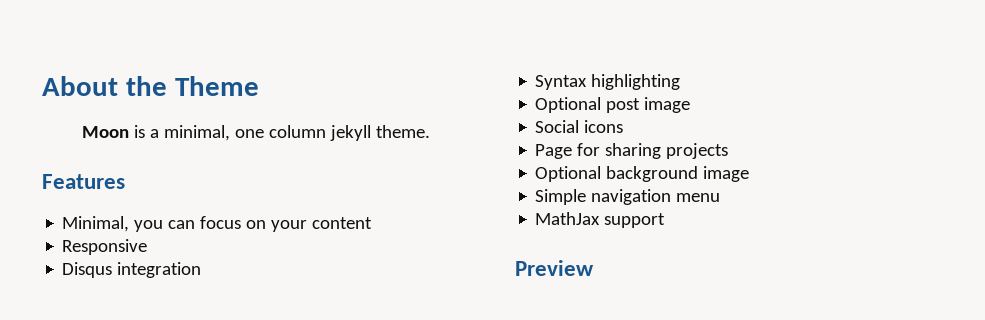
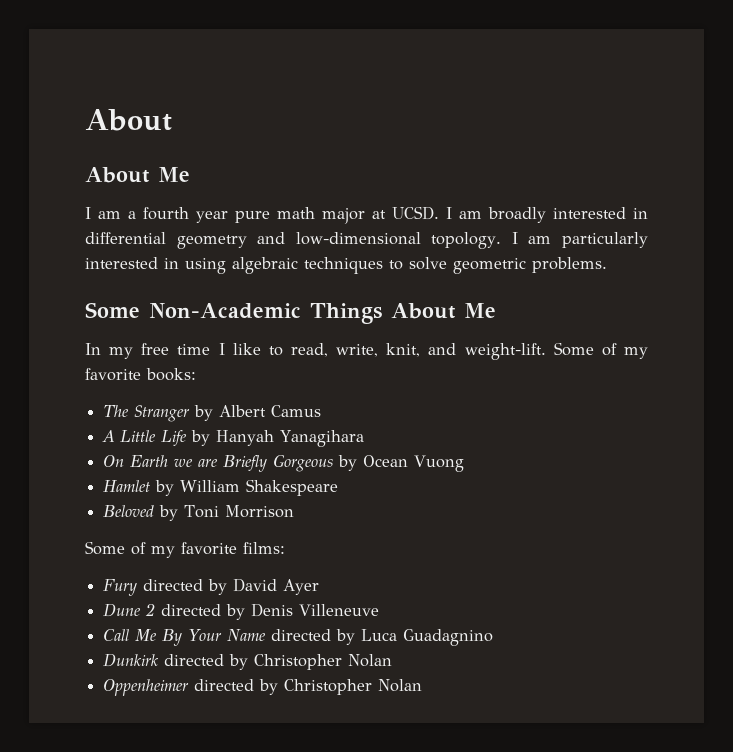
[42,76,259,96] [82,125,430,141] [42,174,125,189] [62,216,373,232] [62,239,148,255] [62,262,202,278] [535,74,681,90] [535,97,691,113] [535,120,624,133] [535,143,729,159] [535,166,750,182] [535,189,721,205] [535,212,666,228] [515,260,594,276] About the Theme // Moon is a minimal, one column jekyll theme. // Features // Minimal, you can focus on your content // Responsive // Disqus integration // Syntax highlighting // Optional post image // Social icons // Page for sharing projects // Optional background image // Simple navigation menu // MathJax support // Preview -> [85,109,172,131] [85,167,190,183] [85,206,648,224] [85,232,648,249] [85,257,607,274] [85,302,496,324] [85,342,648,360] [85,368,196,381] [103,405,322,422] [102,430,365,447] [103,454,465,472] [103,479,339,496] [103,505,295,521] [85,541,285,558] [103,578,320,596] [103,603,380,620] [103,629,494,646] [103,653,393,670] [103,679,423,696] About // About Me // I am a fourth year pure math major at UCSD. I am broadly interested in differential geometry and low-dimensional topology. I am particularly interested in using algebraic techniques to solve geometric problems. // Some Non-Academic Things About Me // In my free time I like to read, write, knit, and weight-lift. Some of my favorite books: // The Stranger by Albert Camus // A Little Life by Hanyah Yanagihara // On Earth we are Briefly Gorgeous by Ocean Vuong // Hamlet by William Shakespeare // Beloved by Toni Morrison // Some of my favorite films: // Fury directed by David Ayer // Dune 2 directed by Denis Villeneuve // Call Me By Your Name directed by Luca Guadagnino // Dunkirk directed by Christopher Nolan // Oppenheimer directed by Christopher Nolan

